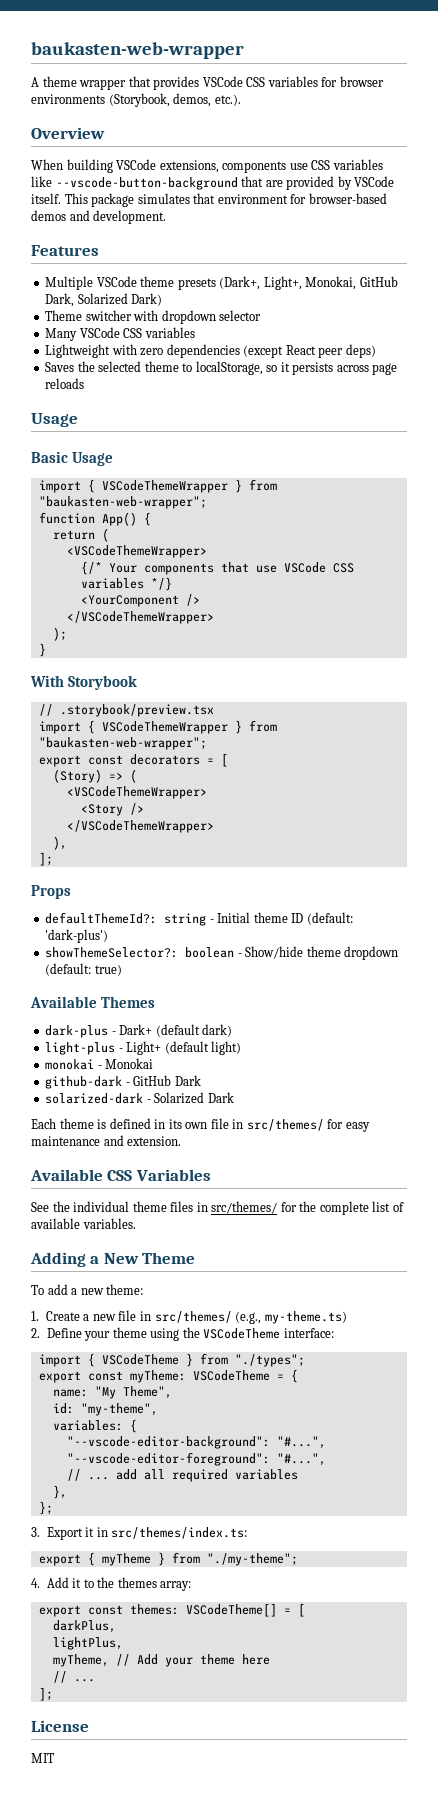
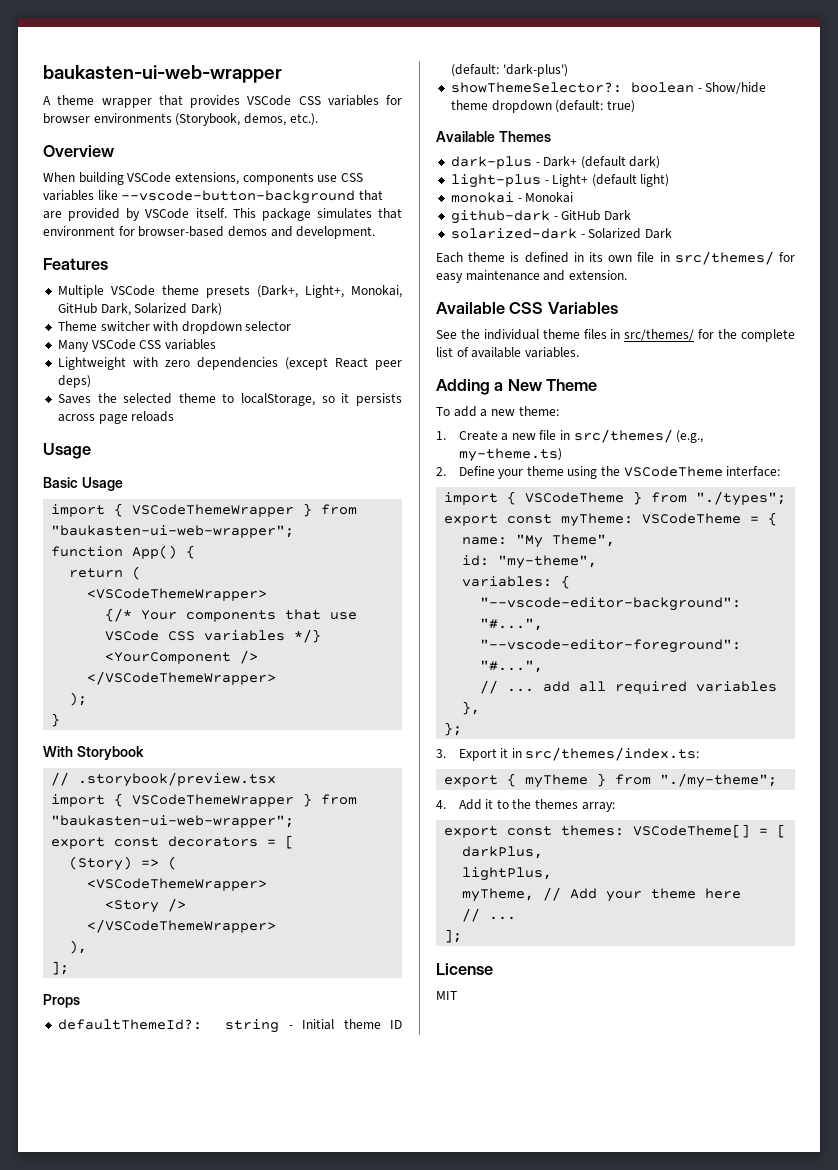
[31,42,244,59] baukasten-web-wrapper -> [43,65,282,83] baukasten-ui-web-wrapper
[38,496,207,509] "baukasten-web-wrapper"; -> [51,525,295,538] "baukasten-ui-web-wrapper";
[38,737,207,750] "baukasten-web-wrapper"; -> [51,815,295,828] "baukasten-ui-web-wrapper";

